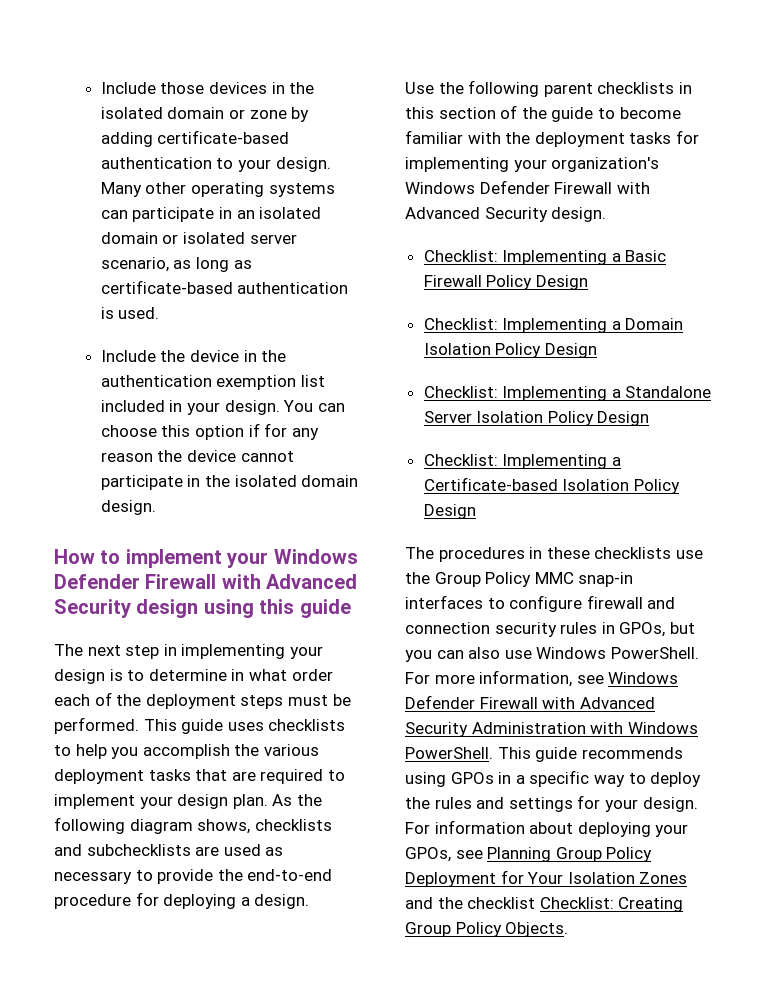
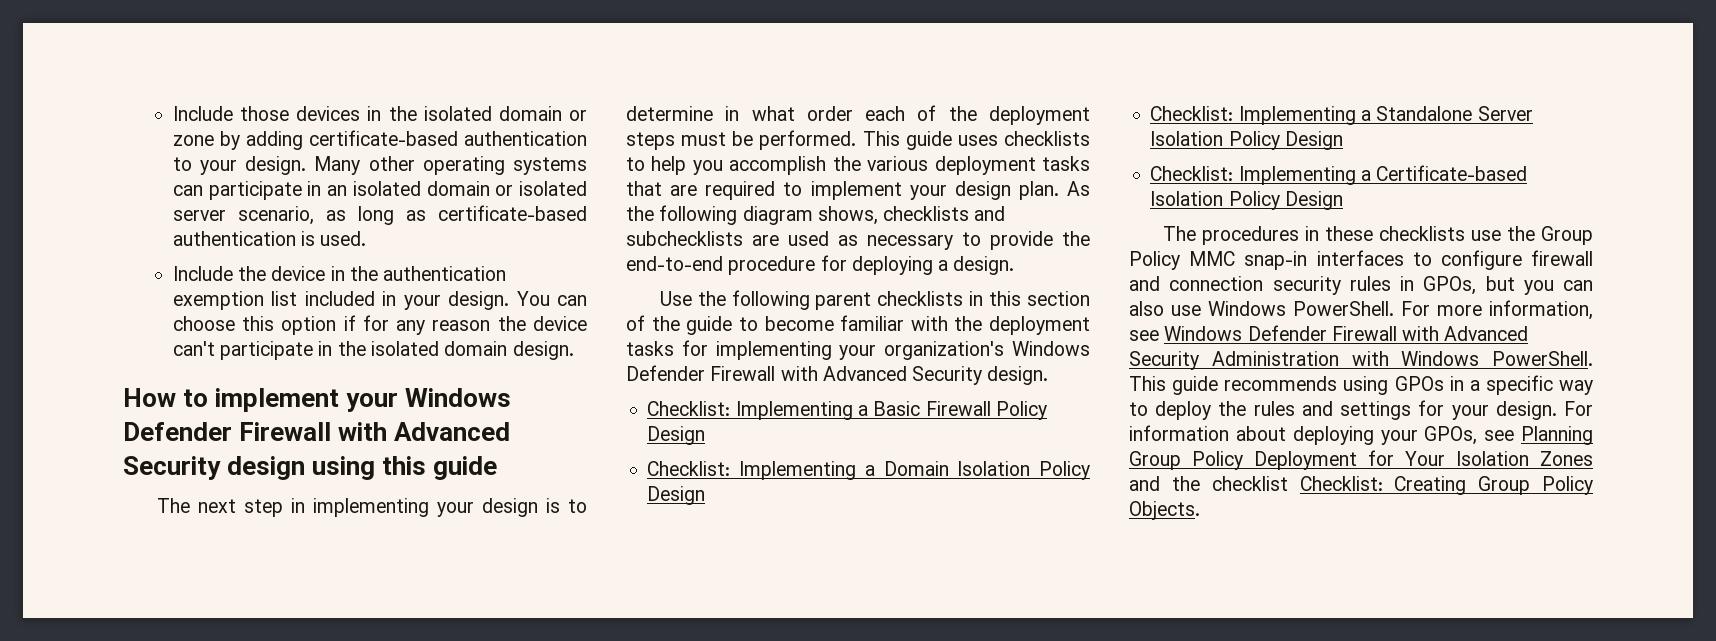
[240,451,294,462] cannot -> [172,341,215,356] can't

